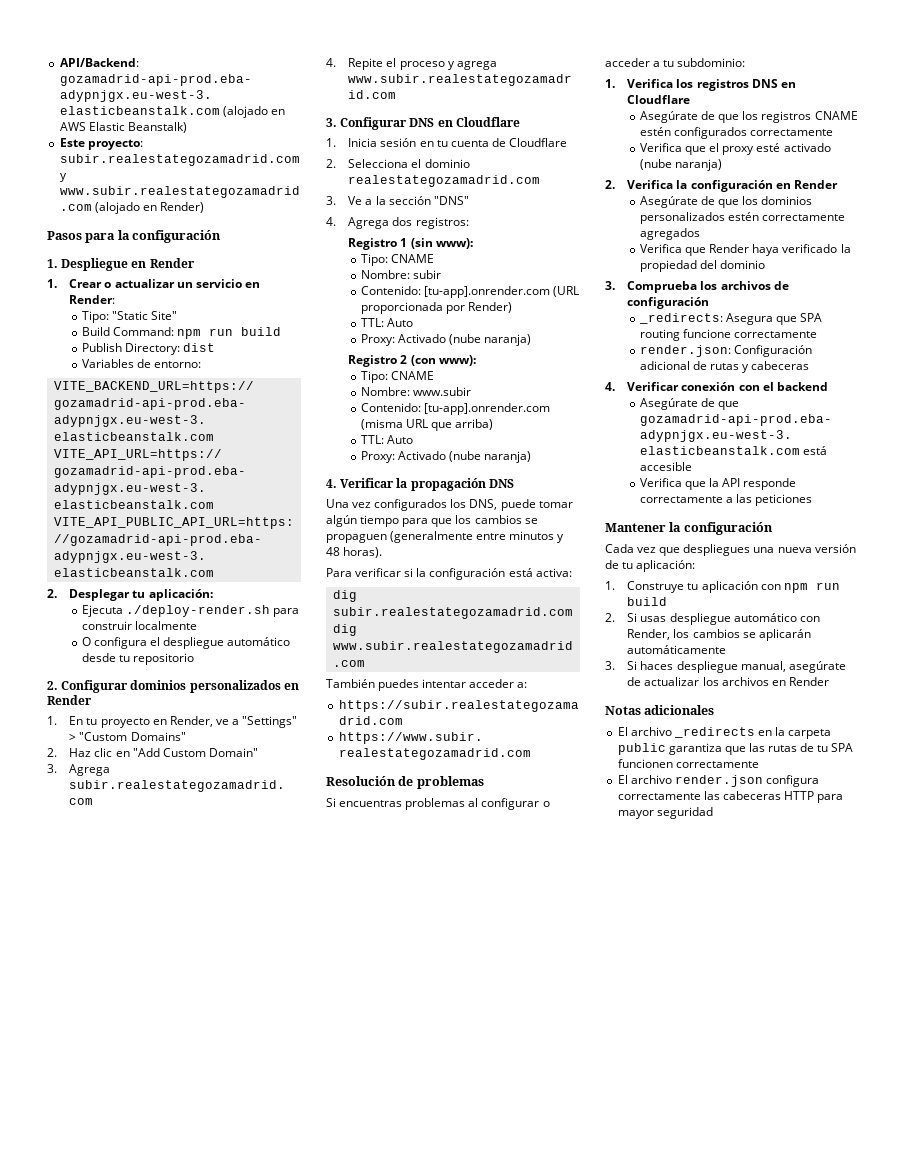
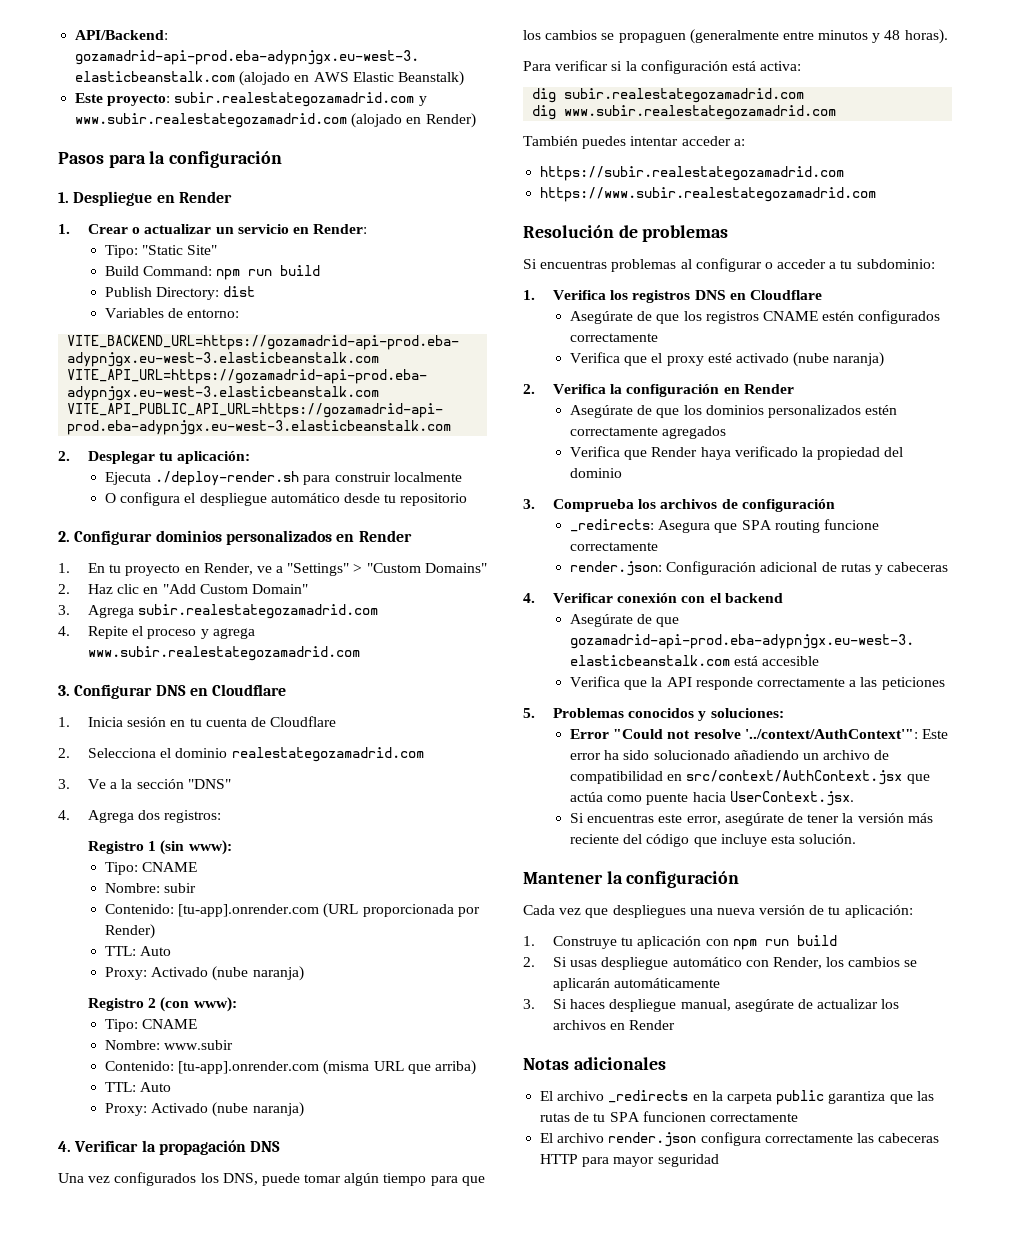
(813, 500) none -> [523,708,784,721] [570,729,948,739] [570,750,890,760] [570,770,930,785] [570,791,854,806] [570,813,933,826] [570,834,857,847] // 5. Problemas conocidos y soluciones: // Error "Could not resolve '../context/AuthContext'": Este error ha sido solucionado añadiendo un archivo de compatibilidad en src/context/AuthContext.jsx que actúa como puente hacia UserContext.jsx. // Si encuentras este error, asegúrate de tener la versión más reciente del código que incluye esta solución.

